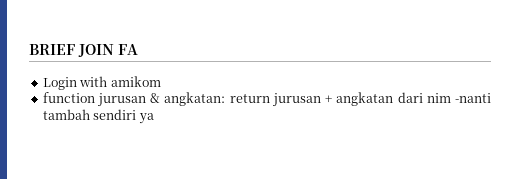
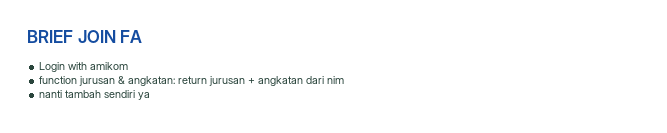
[455,93,492,103] -nanti -> [39,90,63,98] // nanti

